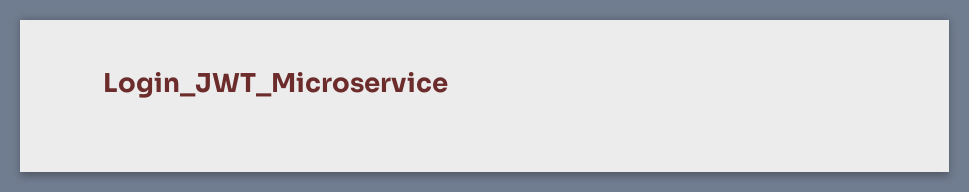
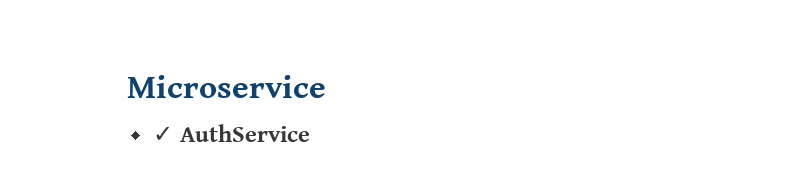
[103,72,448,98] Login_JWT_Microservice -> [127,75,326,98] [153,124,310,142] Microservice // ✓ AuthService

